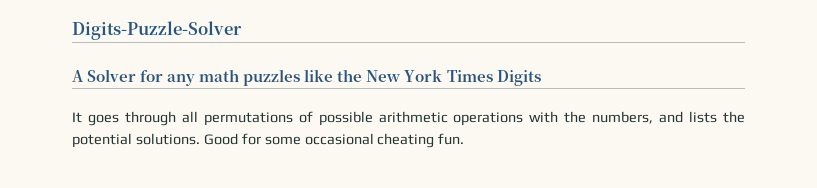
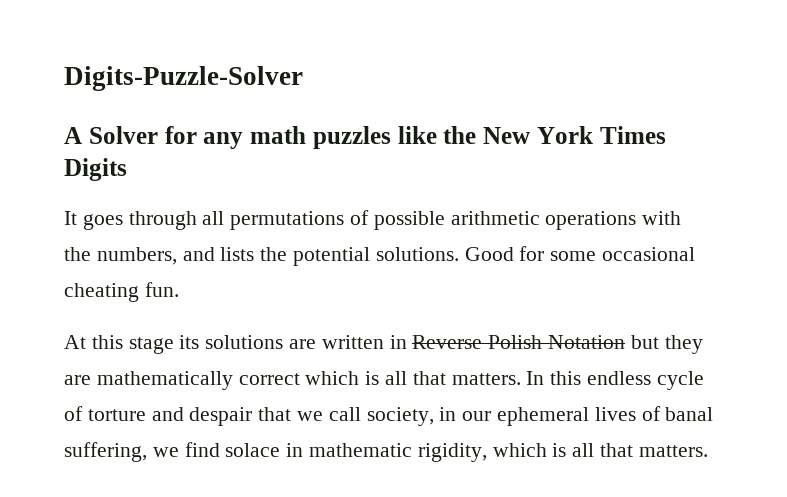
(465, 139) none -> [64,335,703,354] [64,371,704,390] [64,406,714,426] [64,442,708,462] // At this stage its solutions are written in Reverse Polish Notation but they are mathematically correct which is all that matters. In this endless cycle of torture and despair that we call society, in our ephemeral lives of banal suffering, we find solace in mathematic rigidity, which is all that matters.

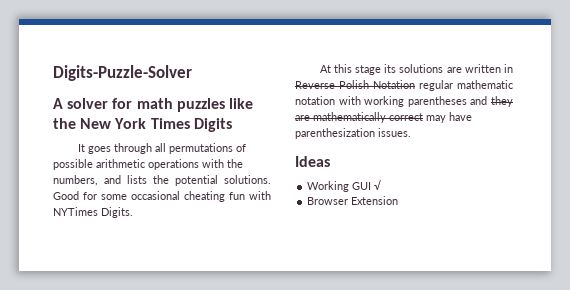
[88,126,244,149] Solver for any -> [67,98,133,109] solver for
[144,282,179,297] fun. -> [229,191,271,200] [53,207,133,218] fun with NYTimes Digits.
[630,335,703,354] [64,371,704,390] [64,406,714,426] [64,442,708,462] but they are mathematically correct which is all that matters. In this endless cycle of torture and despair that we call society, in our ephemeral lives of banal suffering, we find solace in mathematic rigidity, which is all that matters. -> [419,80,513,91] [295,96,513,107] [295,112,472,123] [295,128,411,139] [295,156,330,167] [307,180,382,192] [307,196,399,205] regular mathematic notation with working parentheses and they are mathematically correct may have parenthesization issues. // Ideas // Working GUI √ // Browser Extension

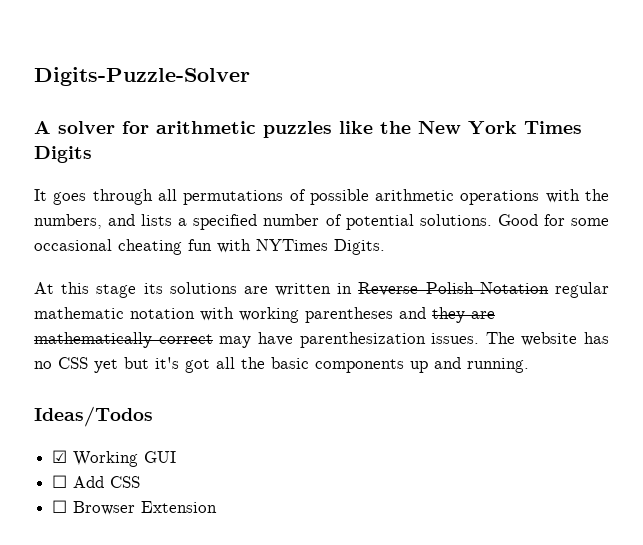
[136,98,173,109] math -> [156,121,256,134] arithmetic
[153,175,169,184] the -> [178,214,342,230] a specified number of
[295,156,330,167] [307,180,382,192] // Ideas // Working GUI √ // -> [485,332,609,346] [34,357,529,373] [34,406,153,427] [52,450,177,467] [52,475,141,488] [52,500,68,513] The website has no CSS yet but it's got all the basic components up and running. // Ideas/Todos // ☑ Working GUI // ☐ Add CSS // ☐

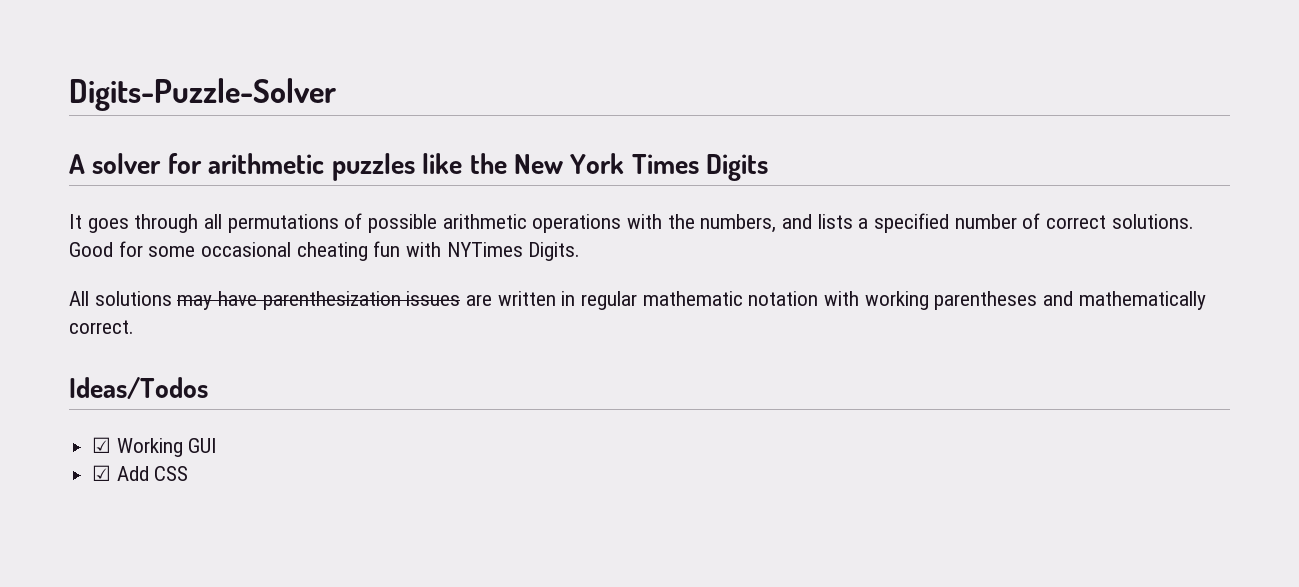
[345,214,414,230] potential -> [1046,215,1107,229] correct
[34,282,549,298] At this stage its solutions are written in Reverse Polish Notation -> [69,291,576,310] All solutions may have parenthesization issues are written in
[432,307,495,323] [34,332,609,348] [34,357,529,373] they are mathematically correct may have parenthesization issues. The website has no CSS yet but it's got all the basic components up and running. -> [1078,291,1206,310] [69,320,134,334] mathematically correct.
[52,475,68,488] ☐ -> [92,465,112,481] ☑
[52,500,218,515] // ☐ Browser Extension -> (189, 473) none

